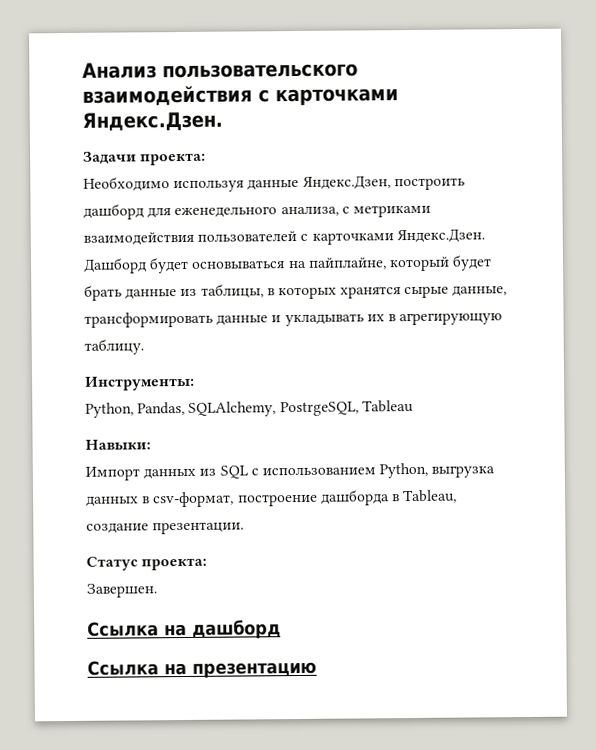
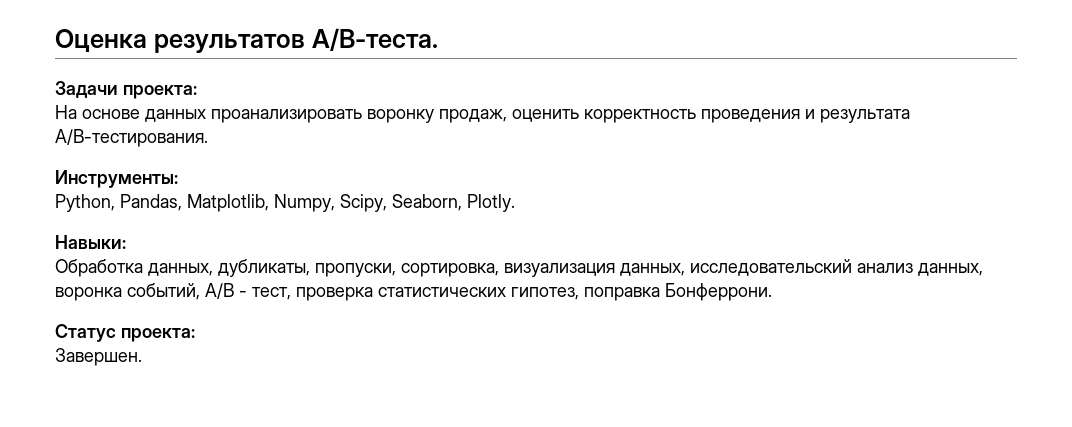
[82,62,358,79] [82,85,399,107] [82,111,223,132] [83,151,207,166] [83,175,465,193] [83,203,431,220] [83,228,485,246] [83,254,493,274] [84,283,508,301] [84,311,503,328] [84,338,144,355] [85,375,195,391] [85,399,414,418] [85,439,151,450] [85,462,496,481] [86,489,458,508] [86,521,245,535] [86,556,208,571] [86,583,157,598] [87,619,281,639] [87,660,317,678] Анализ пользовательского взаимодействия с карточками Яндекс.Дзен. // Задачи проекта: // Необходимо используя данные Яндекс.Дзен, построить дашборд для еженедельного анализа, с метриками взаимодействия пользователей с карточками Яндекс.Дзен. Дашборд будет основываться на пайплайне, который будет брать данные из таблицы, в которых хранятся сырые данные, трансформировать данные и укладывать их в агрегирующую таблицу. // Инструменты: // Python, Pandas, SQLAlchemy, PostrgeSQL, Tableau // Навыки: // Импорт данных из SQL с использованием Python, выгрузка данных в csv-формат, построение дашборда в Tableau, создание презентации. // Статус проекта: // Завершен. // Ссылка на дашборд // Ссылка на презентацию -> [55,28,438,53] [55,81,197,99] [55,105,910,123] [55,129,208,147] [55,170,178,188] [55,194,515,212] [55,235,126,249] [55,259,983,277] [55,283,772,301] [55,324,195,342] [55,348,142,366] Оценка результатов A/B-теста. // Задачи проекта: // На основе данных проанализировать воронку продаж, оценить корректность проведения и результата A/B-тестирования. // Инструменты: // Python, Pandas, Matplotlib, Numpy, Scipy, Seaborn, Plotly. // Навыки: // Обработка данных, дубликаты, пропуски, сортировка, визуализация данных, исследовательский анализ данных, воронка событий, A/B - тест, проверка статистических гипотез, поправка Бонферрони. // Статус проекта: // Завершен.

